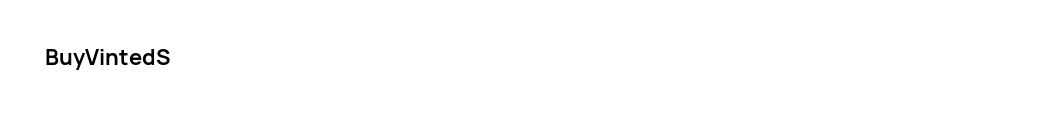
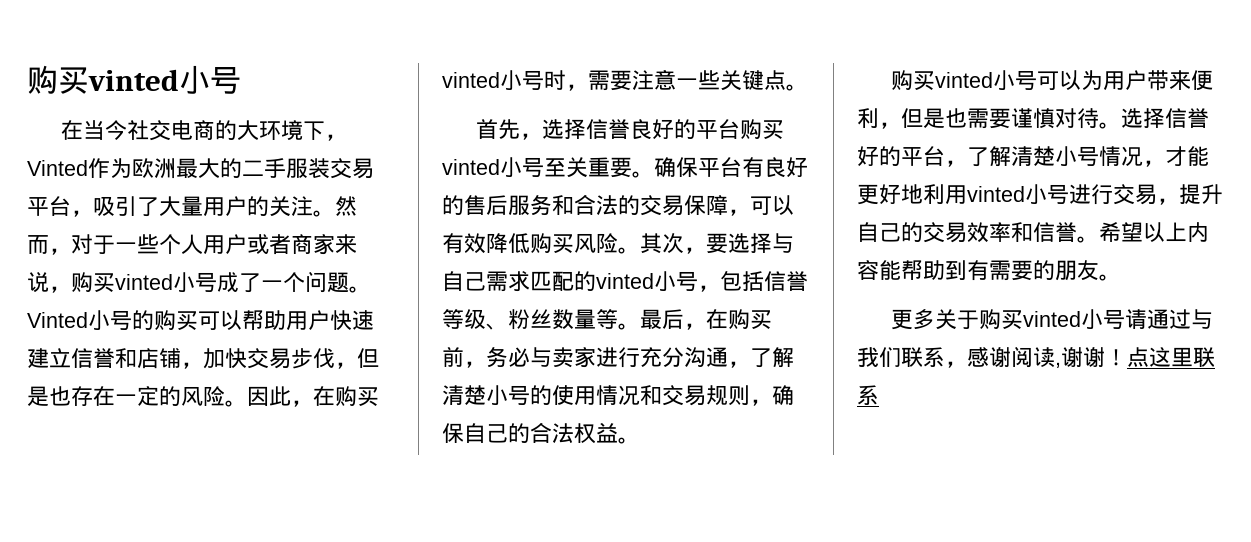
[45,49,170,70] BuyVintedS -> [27,65,241,94] [60,120,347,141] [27,158,374,179] [27,196,357,217] [27,234,357,255] [27,271,371,293] [27,310,374,330] [27,347,379,369] [27,386,379,407] [442,69,808,91] [475,119,784,140] [442,157,808,178] [442,194,794,216] [442,233,794,254] [442,271,808,292] [442,309,772,330] [442,346,794,368] [442,385,794,406] [442,422,640,444] [890,70,1213,91] [857,108,1209,129] [857,146,1209,167] [857,184,1223,205] [857,222,1209,243] [857,260,1121,281] [890,309,1213,330] [857,346,1215,368] [857,385,879,405] 购买vinted小号 // 在当今社交电商的大环境下，Vinted作为欧洲最大的二手服装交易平台，吸引了大量用户的关注。然而，对于一些个人用户或者商家来说，购买vinted小号成了一个问题。Vinted小号的购买可以帮助用户快速建立信誉和店铺，加快交易步伐，但是也存在一定的风险。因此，在购买vinted小号时，需要注意一些关键点。 // 首先，选择信誉良好的平台购买vinted小号至关重要。确保平台有良好的售后服务和合法的交易保障，可以有效降低购买风险。其次，要选择与自己需求匹配的vinted小号，包括信誉等级、粉丝数量等。最后，在购买前，务必与卖家进行充分沟通，了解清楚小号的使用情况和交易规则，确保自己的合法权益。 // 购买vinted小号可以为用户带来便利，但是也需要谨慎对待。选择信誉好的平台，了解清楚小号情况，才能更好地利用vinted小号进行交易，提升自己的交易效率和信誉。希望以上内容能帮助到有需要的朋友。 // 更多关于购买vinted小号请通过与我们联系，感谢阅读,谢谢！点这里联系

